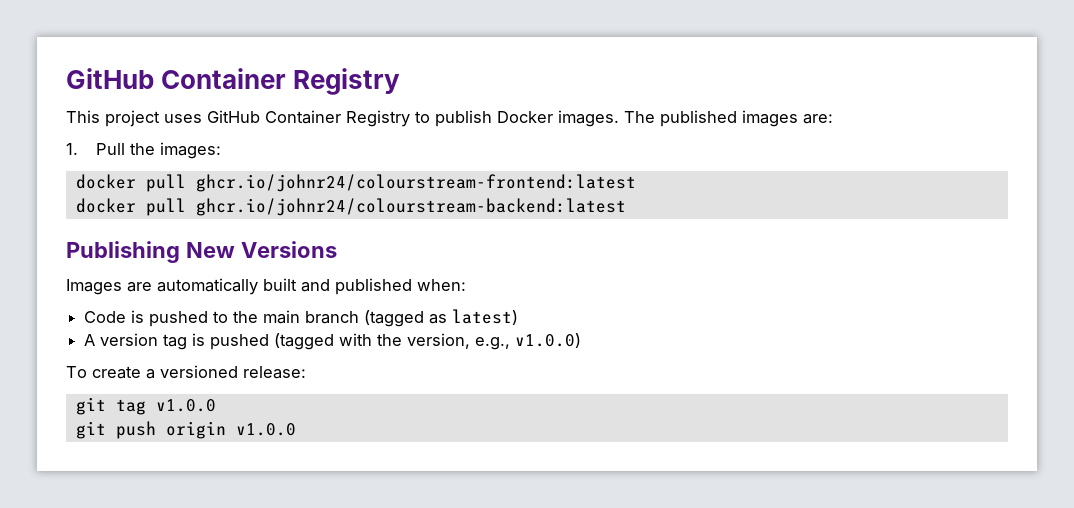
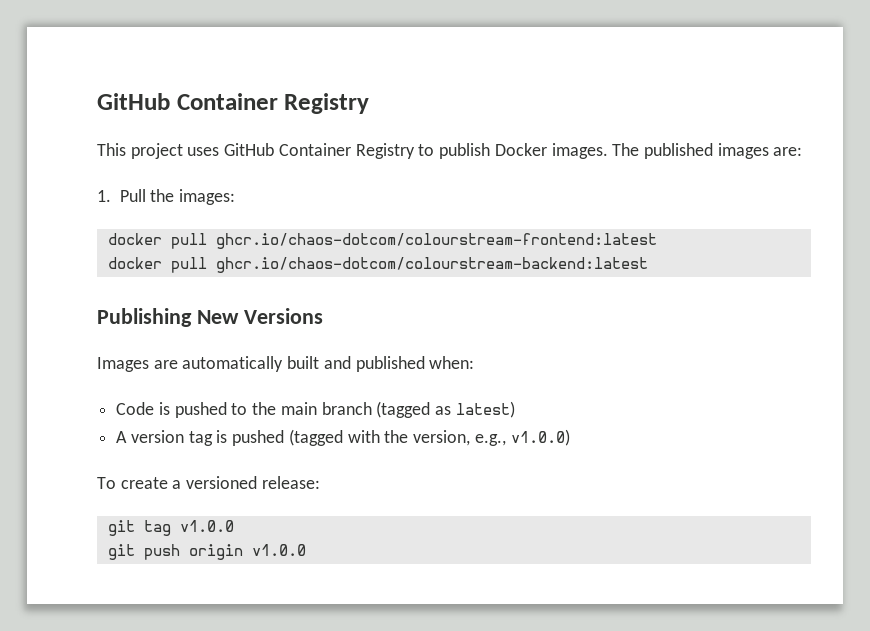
[195,174,636,192] [75,198,626,216] ghcr.io/johnr24/colourstream-frontend:latest // docker pull ghcr.io/johnr24/colourstream-backend:latest -> [215,233,657,249] [107,257,648,273] ghcr.io/chaos-dotcom/colourstream-frontend:latest // docker pull ghcr.io/chaos-dotcom/colourstream-backend:latest

